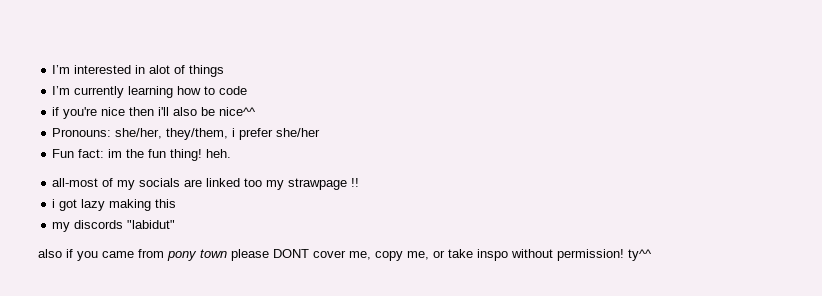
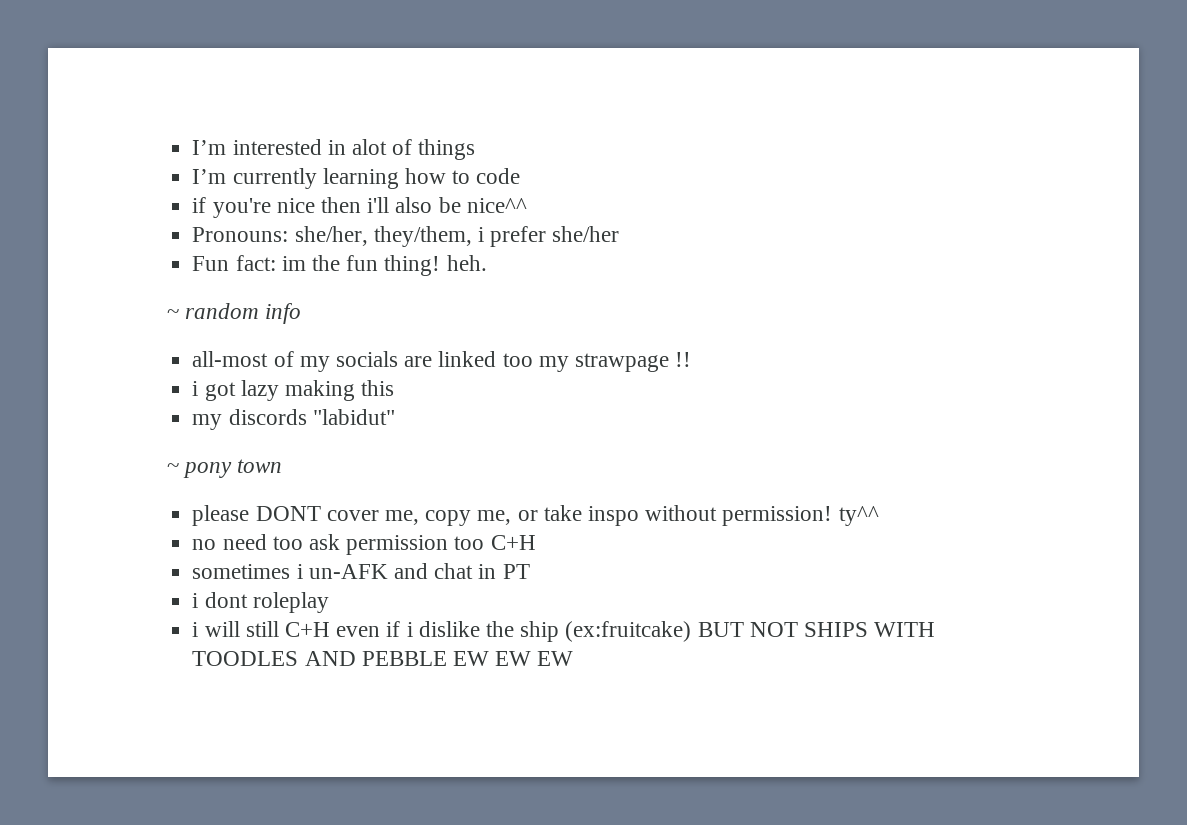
(232, 153) none -> [167,303,302,324] // ~ random info
[38,249,164,261] also if you came from -> [167,463,179,473] ~
(227, 253) none -> (283, 466) //
(652, 255) none -> [192,534,536,555] [192,563,530,579] [192,592,329,613] [192,621,936,642] [192,651,574,666] // no need too ask permission too C+H // sometimes i un-AFK and chat in PT // i dont roleplay // i will still C+H even if i dislike the ship (ex:fruitcake) BUT NOT SHIPS WITH TOODLES AND PEBBLE EW EW EW

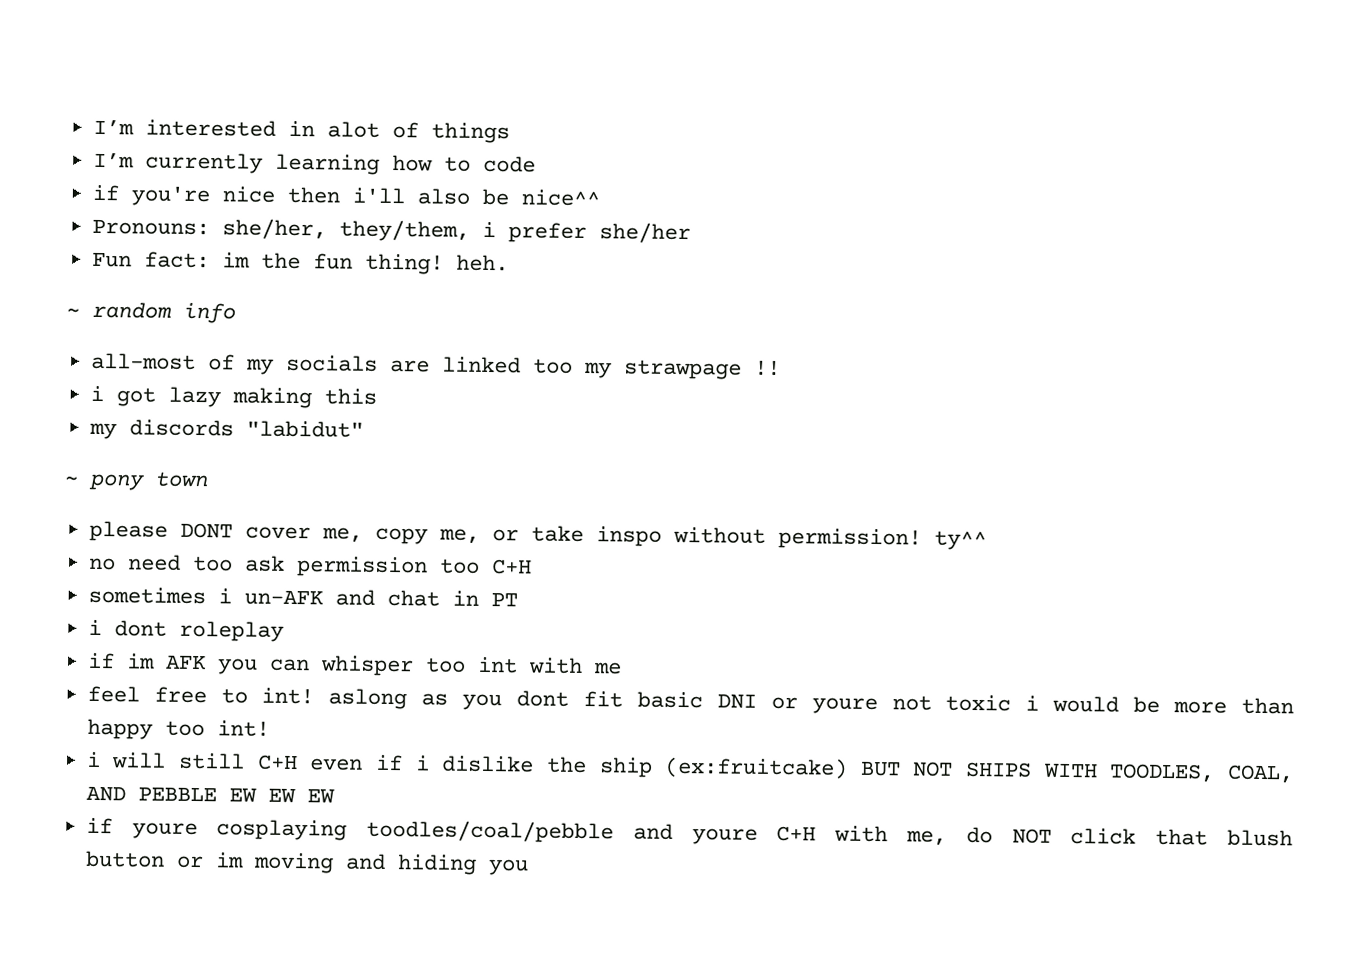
(329, 602) none -> [87,652,622,677] [86,685,1294,715] [86,718,270,740] // if im AFK you can whisper too int with me // feel free to int! aslong as you dont fit basic DNI or youre not toxic i would be more than happy too int!
[192,651,299,666] TOODLES -> [1109,763,1294,784] TOODLES, COAL,
(574, 658) none -> [85,817,1293,847] [84,850,529,876] // if youre cosplaying toodles/coal/pebble and youre C+H with me, do NOT click that blush button or im moving and hiding you

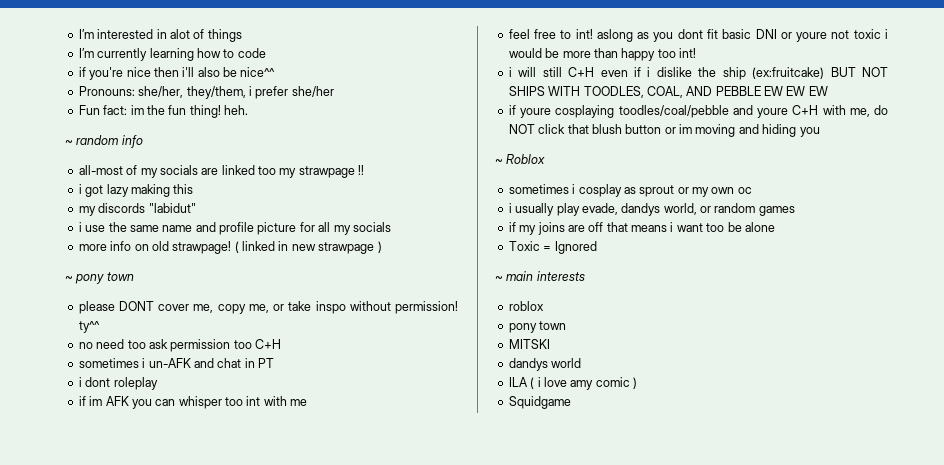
(364, 429) none -> [78,222,391,235] [78,241,382,254] // i use the same name and profile picture for all my socials // more info on old strawpage! ( linked in new strawpage )
(529, 867) none -> [495,154,546,164] [508,184,752,197] [508,203,795,216] [508,222,775,235] [508,241,597,254] [495,271,585,281] [508,301,544,311] [508,321,567,333] [508,339,550,349] [508,358,582,371] [508,377,637,390] [508,396,571,409] // ~ Roblox // sometimes i cosplay as sprout or my own oc // i usually play evade, dandys world, or random games // if my joins are off that means i want too be alone // Toxic = Ignored // ~ main interests // roblox // pony town // MITSKI // dandys world // ILA ( i love amy comic ) // Squidgame

